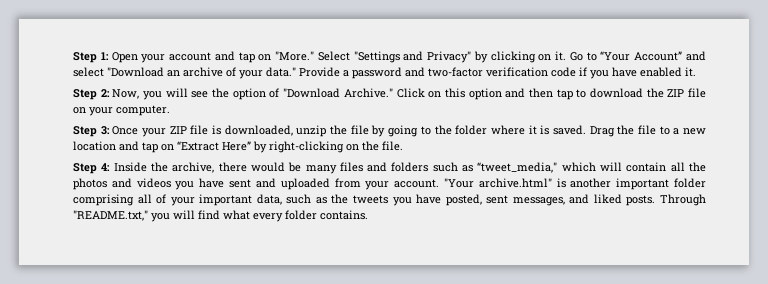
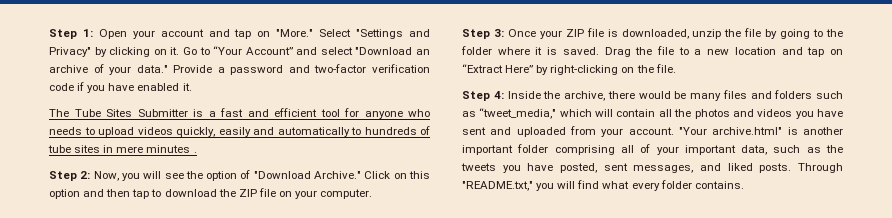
(696, 72) none -> [49,108,430,119] [49,126,430,137] [48,145,197,153] // The Tube Sites Submitter is a fast and efficient tool for anyone who needs to upload videos quickly, easily and automatically to hundreds of tube sites in mere minutes .

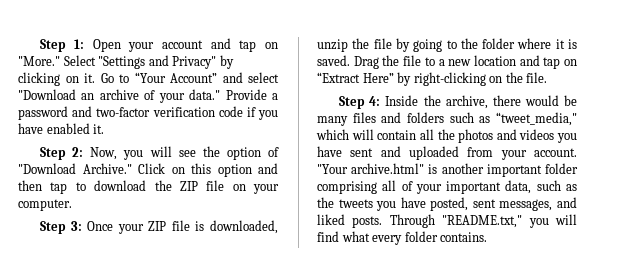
[49,108,430,119] [49,126,430,137] [48,145,197,153] // The Tube Sites Submitter is a fast and efficient tool for anyone who needs to upload videos quickly, easily and automatically to hundreds of tube sites in mere minutes . -> (105, 129) none

